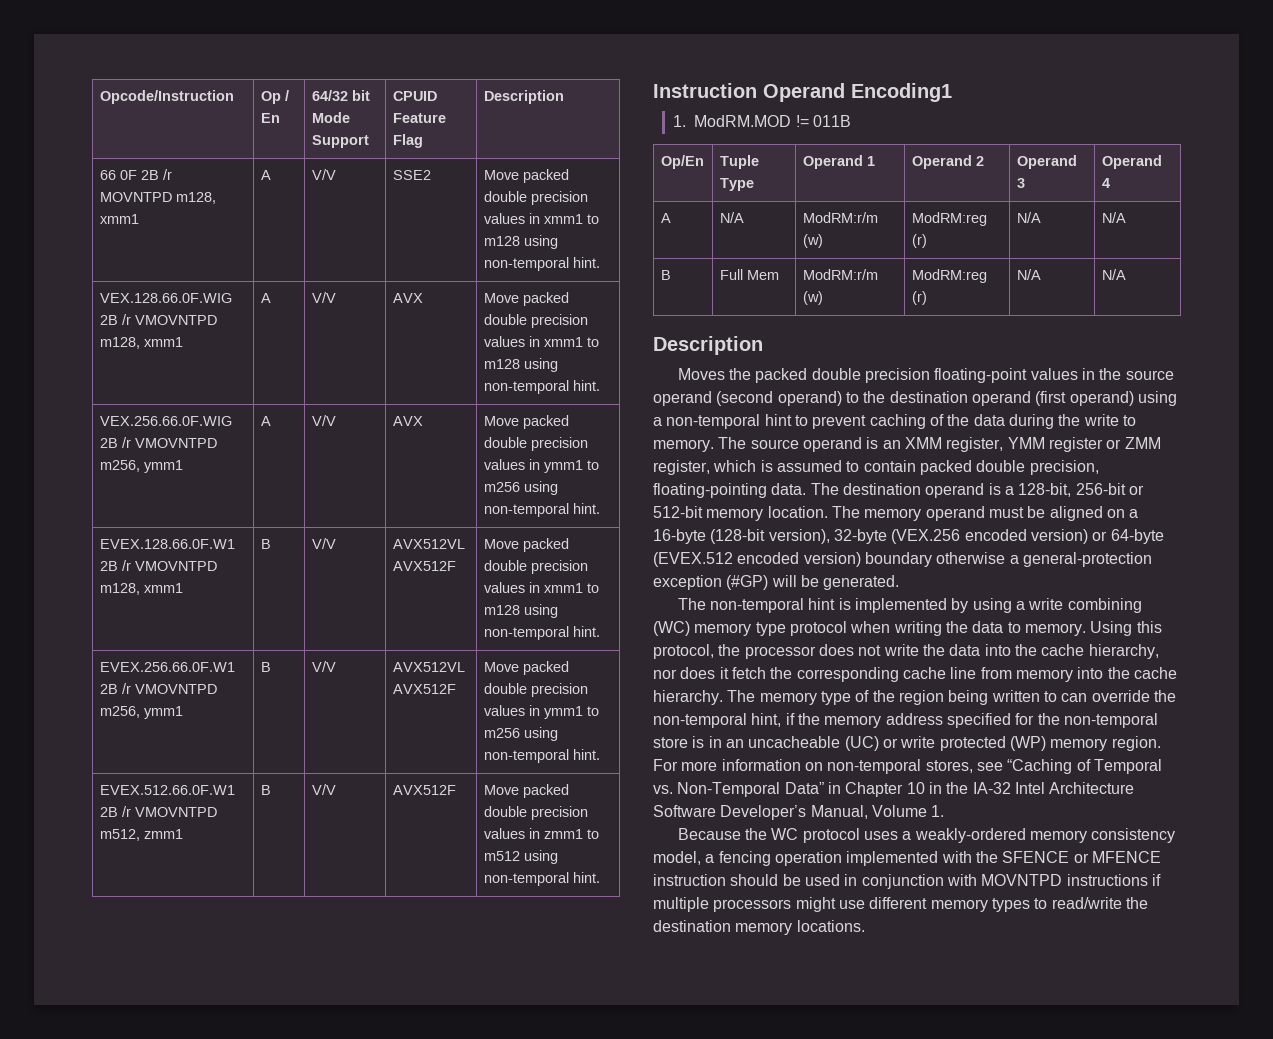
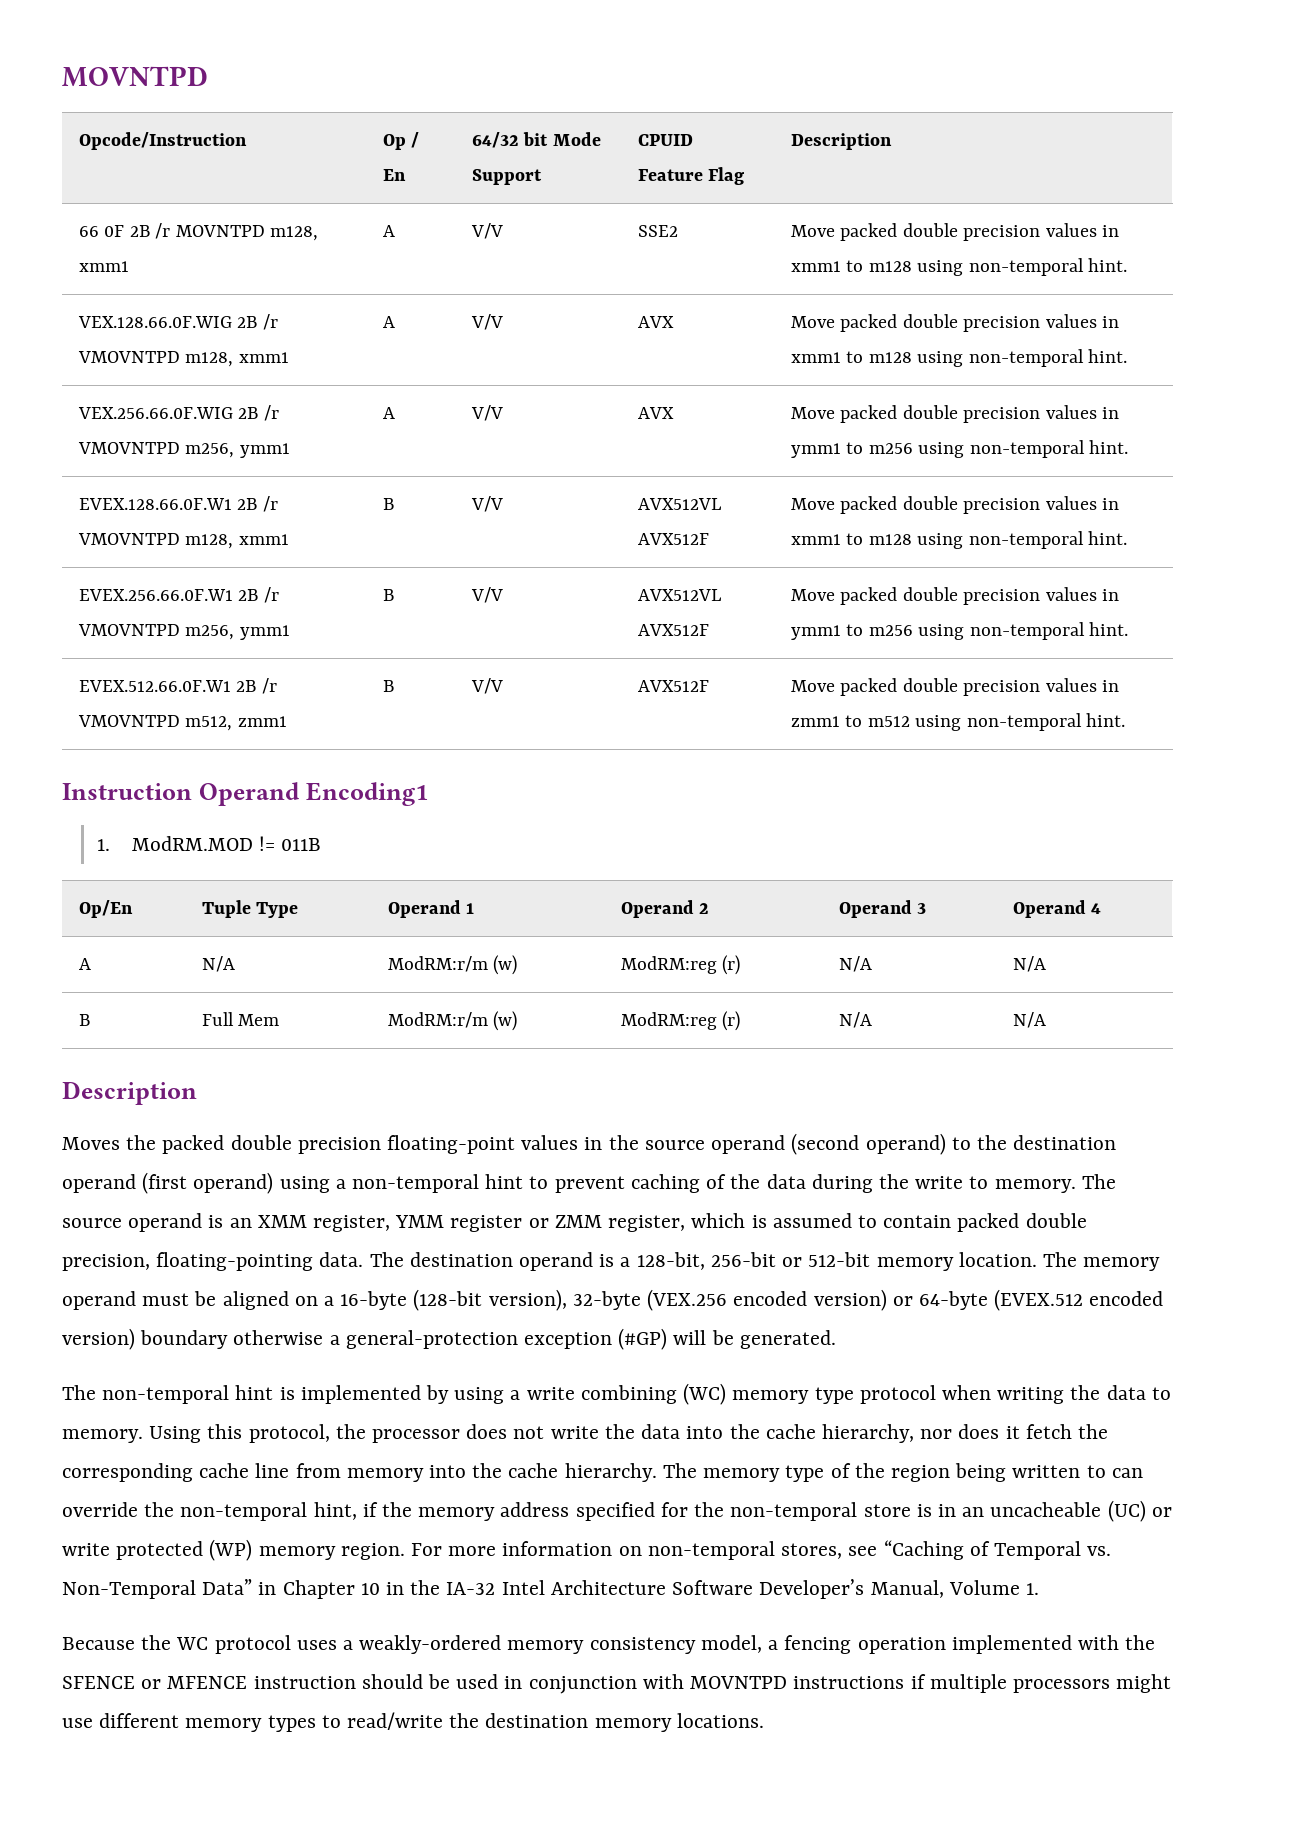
(99, 97) none -> [62,66,208,87] MOVNTPD //

